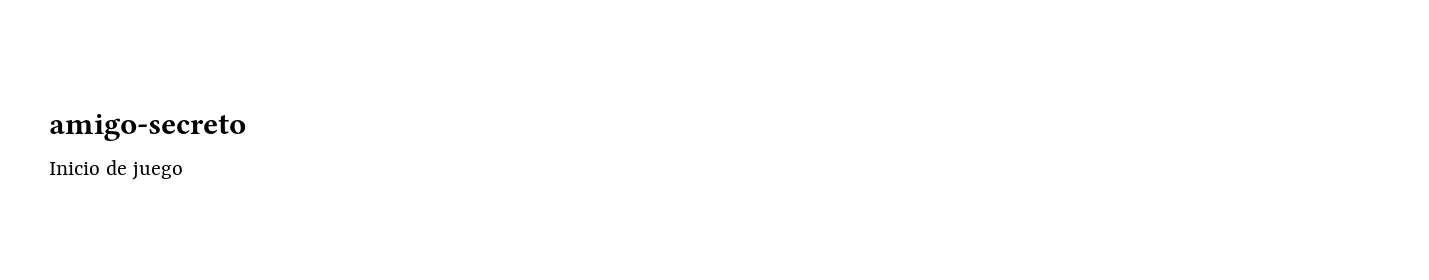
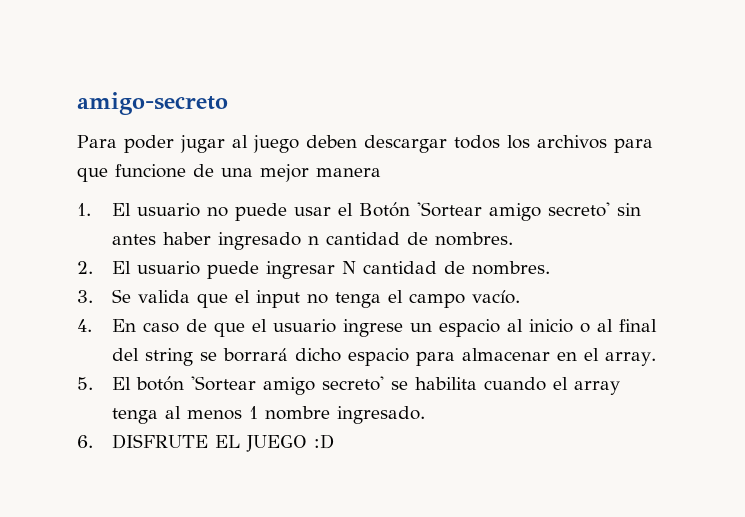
[49,160,184,180] Inicio de juego -> [77,135,653,153] [77,164,381,182] [77,202,642,221] [112,232,514,250] [77,261,551,279] [77,289,521,308] [77,319,658,337] [112,348,657,366] [77,376,621,395] [112,406,426,424] [77,434,335,452] Para poder jugar al juego deben descargar todos los archivos para que funcione de una mejor manera // 1. El usuario no puede usar el Botón 'Sortear amigo secreto' sin antes haber ingresado n cantidad de nombres. // 2. El usuario puede ingresar N cantidad de nombres. // 3. Se valida que el input no tenga el campo vacío. // 4. En caso de que el usuario ingrese un espacio al inicio o al final del string se borrará dicho espacio para almacenar en el array. // 5. El botón 'Sortear amigo secreto' se habilita cuando el array tenga al menos 1 nombre ingresado. // 6. DISFRUTE EL JUEGO :D

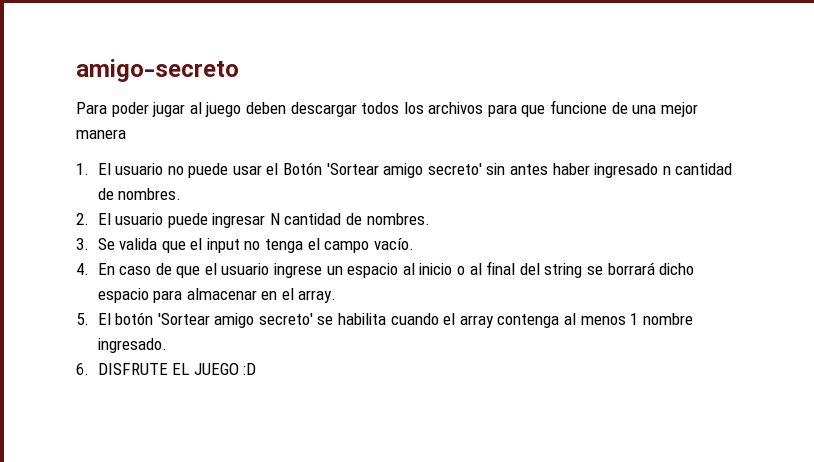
[112,408,159,424] tenga -> [497,314,560,328] contenga

